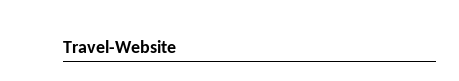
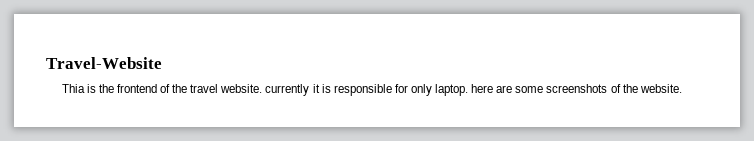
(176, 46) none -> [61,84,682,96] // Thia is the frontend of the travel website. currently it is responsible for only laptop. here are some screenshots of the website.

